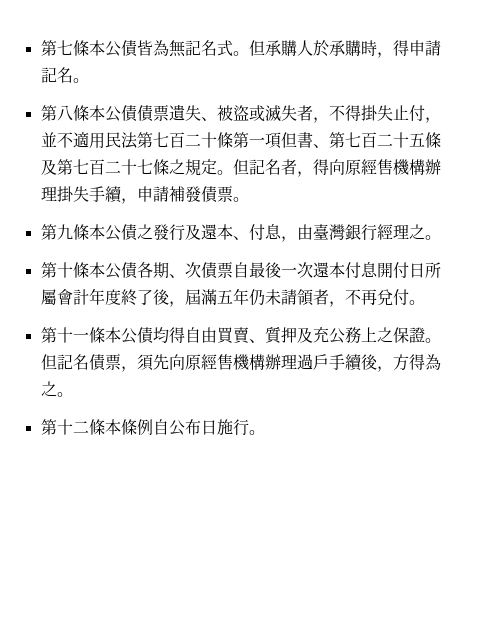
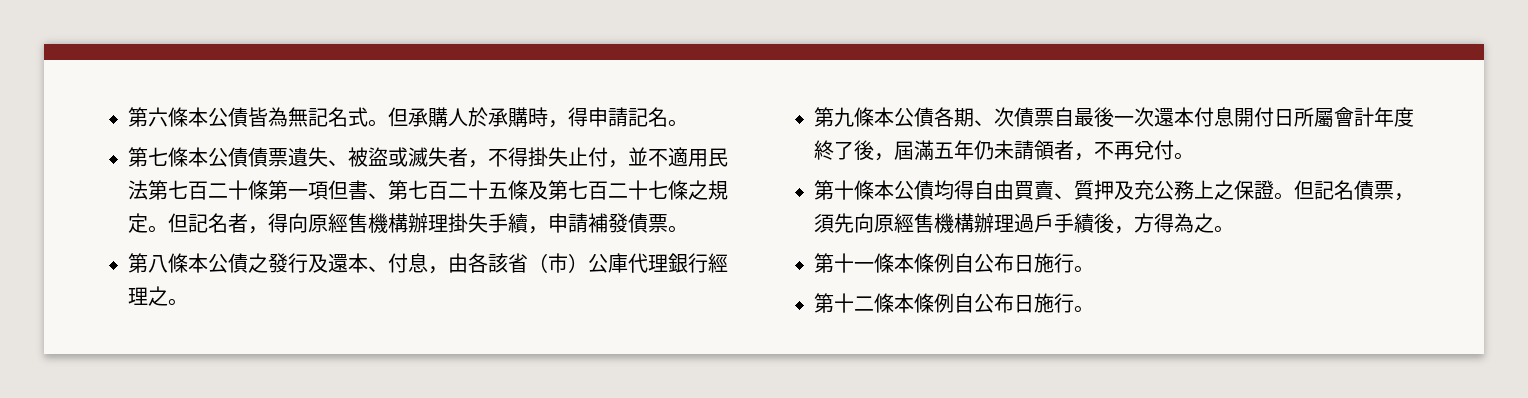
[40,40,73,56] 第七 -> [128,107,168,127] 第六
[56,105,73,121] 八 -> [148,147,168,166] 七
[56,224,73,240] 九 -> [148,255,168,273] 八
[312,224,346,240] 臺灣 -> [468,253,668,273] 各該省（市）公庫代理
[56,262,73,278] 十 -> [834,107,854,127] 九
[72,332,89,341] 一 -> (854, 190) none
(73, 394) none -> [814,253,1094,273] // 第十一條本條例自公布日施行。

